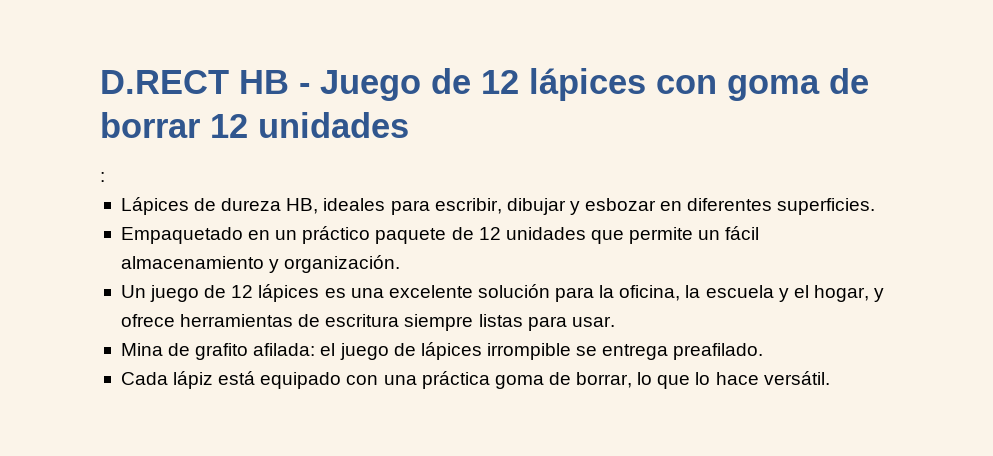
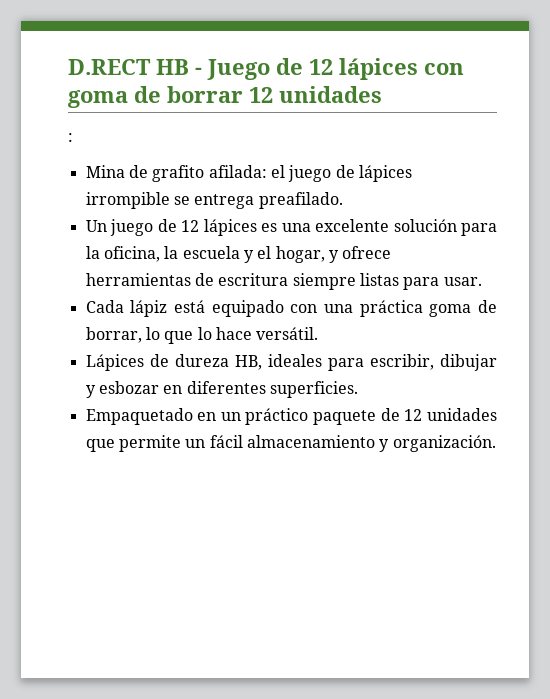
(105, 177) none -> [85,165,412,182] [85,192,343,209] [85,219,497,236] [85,246,392,263] [85,273,482,290] [85,300,498,317] [85,327,319,344] // Mina de grafito afilada: el juego de lápices irrompible se entrega preafilado. // Un juego de 12 lápices es una excelente solución para la oficina, la escuela y el hogar, y ofrece herramientas de escritura siempre listas para usar. // Cada lápiz está equipado con una práctica goma de borrar, lo que lo hace versátil.
[120,284,885,302] [120,314,615,331] [120,342,764,360] [120,371,830,389] // Un juego de 12 lápices es una excelente solución para la oficina, la escuela y el hogar, y ofrece herramientas de escritura siempre listas para usar. // Mina de grafito afilada: el juego de lápices irrompible se entrega preafilado. // Cada lápiz está equipado con una práctica goma de borrar, lo que lo hace versátil. -> (496, 443) none

